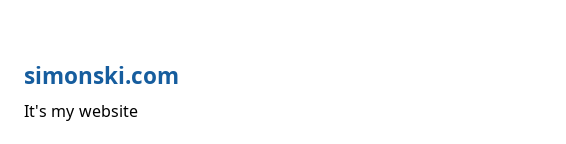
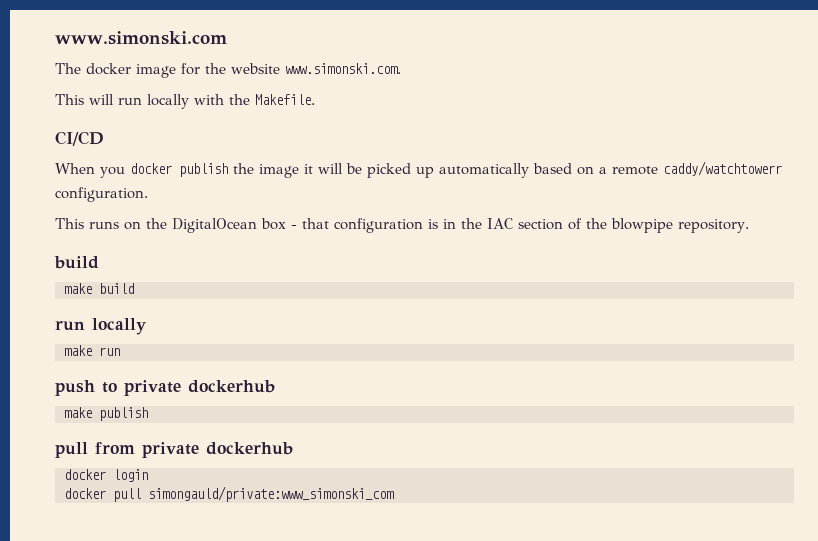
[24,66,179,84] [24,105,138,121] simonski.com // It's my website -> [55,31,227,45] [55,63,401,78] [55,94,315,109] [55,131,104,146] [55,161,782,178] [55,187,148,202] [55,218,749,233] [54,256,99,269] [64,283,134,294] [55,318,146,335] [64,345,120,356] [55,380,275,396] [64,407,148,421] [55,442,293,458] [64,469,148,482] [64,486,394,502] www.simonski.com // The docker image for the website www.simonski.com. // This will run locally with the Makefile. // CI/CD // When you docker publish the image it will be picked up automatically based on a remote caddy/watchtowerr configuration. // This runs on the DigitalOcean box - that configuration is in the IAC section of the blowpipe repository. // build // make build // run locally // make run // push to private dockerhub // make publish // pull from private dockerhub // docker login // docker pull simongauld/private:www_simonski_com

